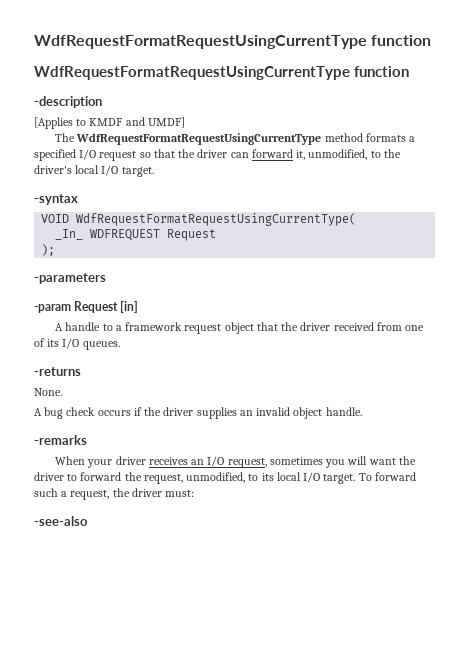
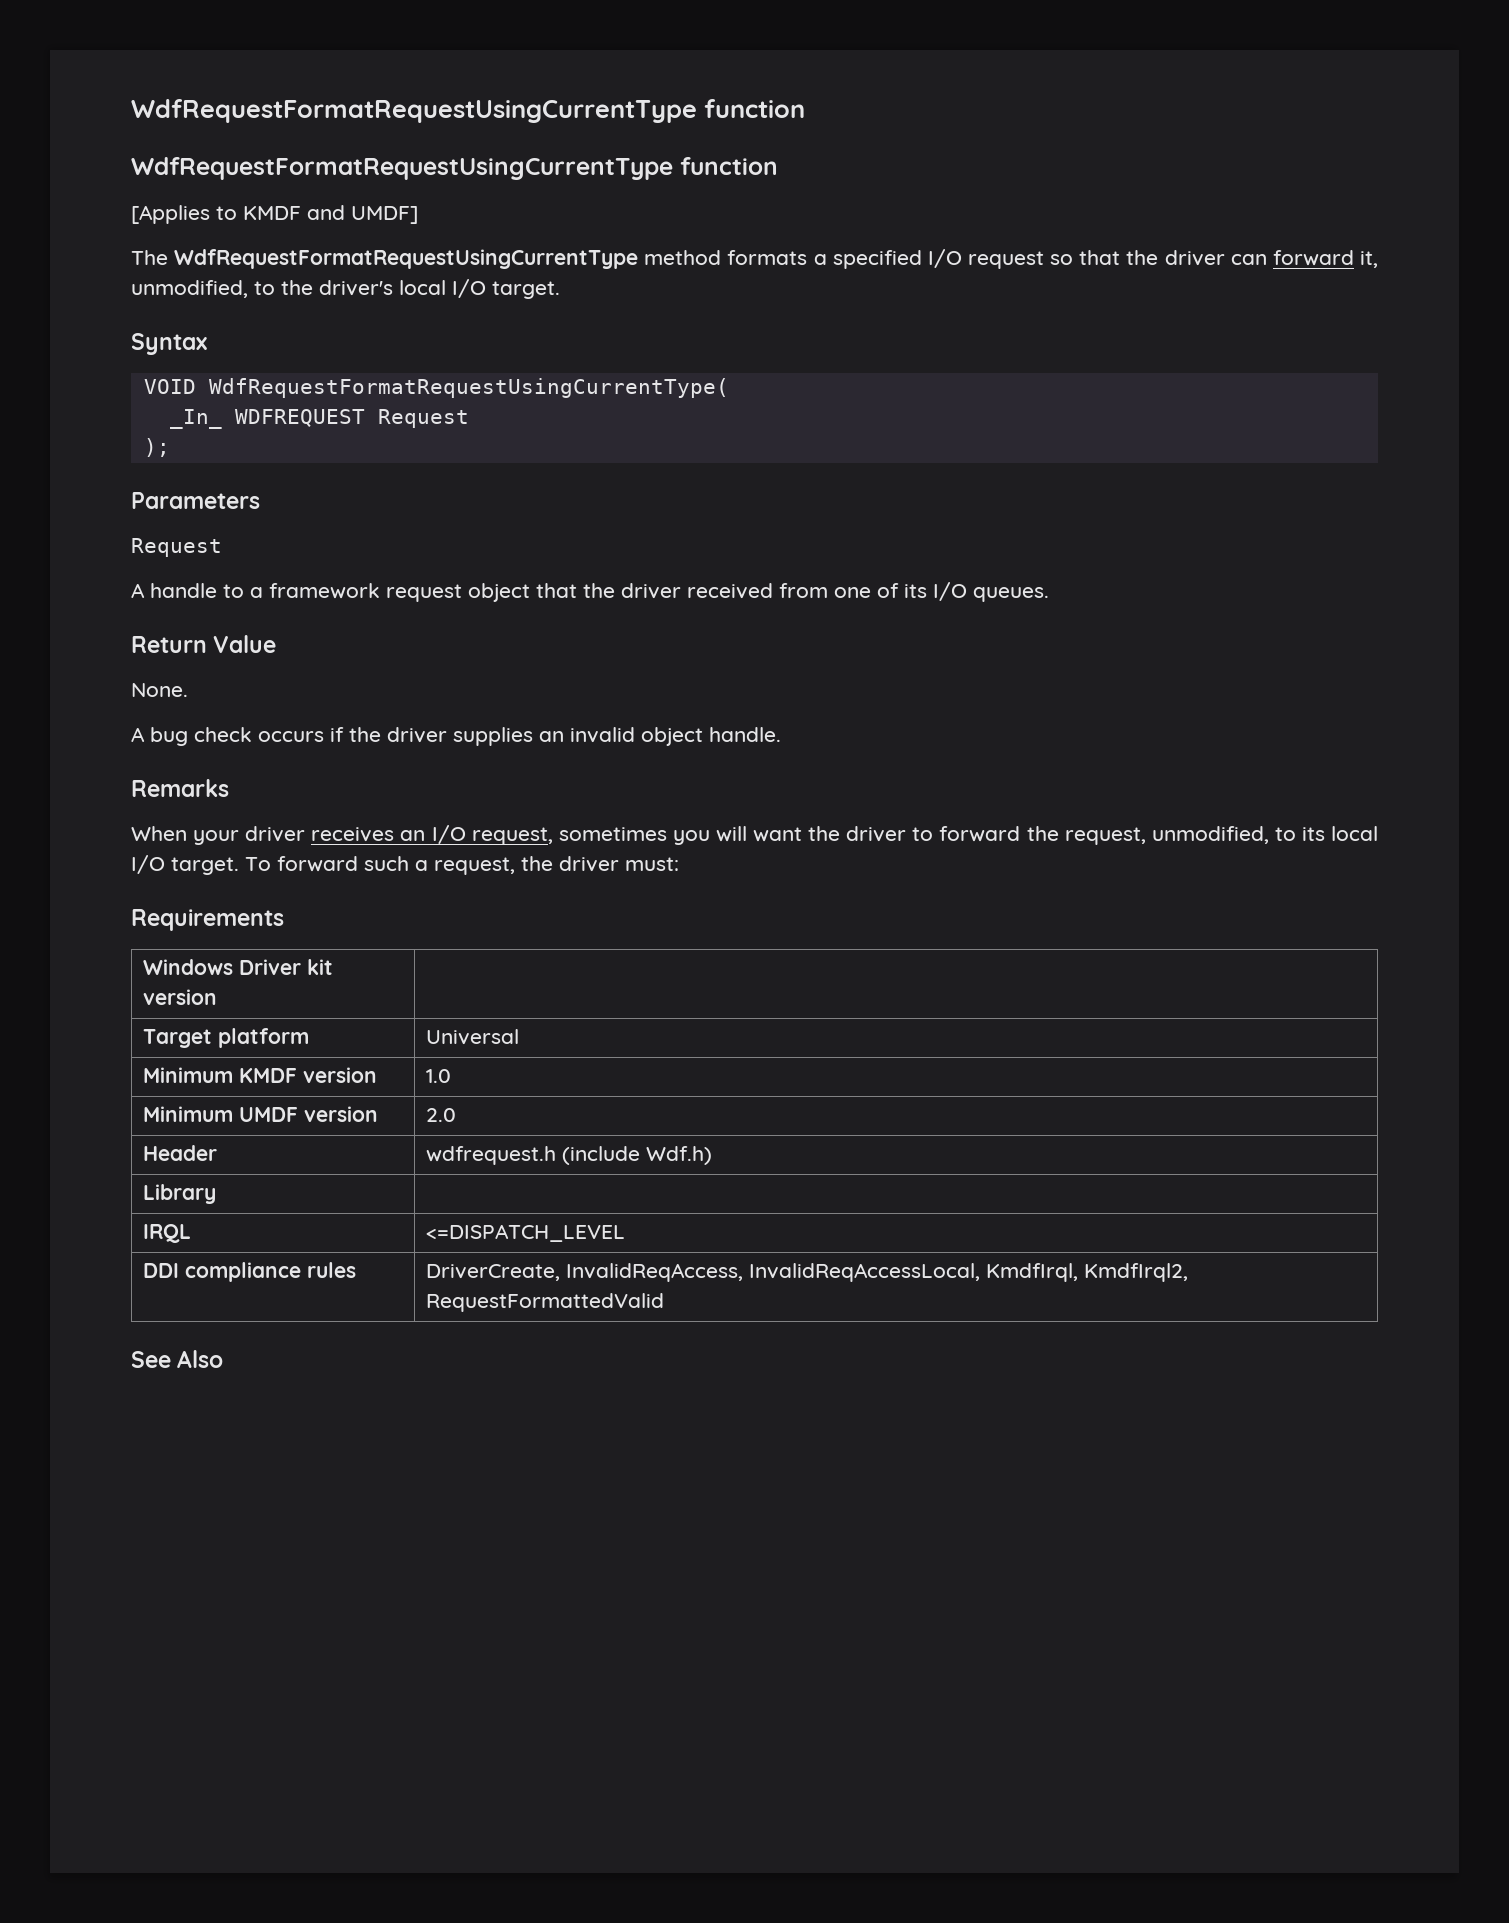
[34,96,102,108] // -description -> (778, 166) none
[34,194,78,205] -syntax -> [131,333,207,355] Syntax
[34,273,106,284] [34,301,139,313] -parameters // -param Request [in] -> [131,492,260,509] [131,538,222,557] Parameters // Request
[34,367,81,376] -returns -> [131,635,277,653] Return Value
[34,435,87,445] -remarks -> [131,779,229,797] Remarks
[34,516,88,526] -see-also -> [131,909,284,931] [142,959,333,975] [142,989,217,1005] [142,1028,309,1048] [425,1029,519,1045] [142,1067,377,1083] [425,1069,451,1083] [142,1106,378,1122] [425,1108,456,1122] [142,1145,217,1161] [425,1146,712,1165] [142,1184,216,1204] [142,1224,191,1243] [425,1224,625,1242] [142,1262,356,1282] [425,1263,1188,1282] [425,1293,664,1312] [131,1350,224,1368] Requirements // Windows Driver kit version | // Target platform | Universal // Minimum KMDF version | 1.0 // Minimum UMDF version | 2.0 // Header | wdfrequest.h (include Wdf.h) // Library | // IRQL | <=DISPATCH_LEVEL // DDI compliance rules | DriverCreate, InvalidReqAccess, InvalidReqAccessLocal, KmdfIrql, KmdfIrql2, RequestFormattedValid // See Also

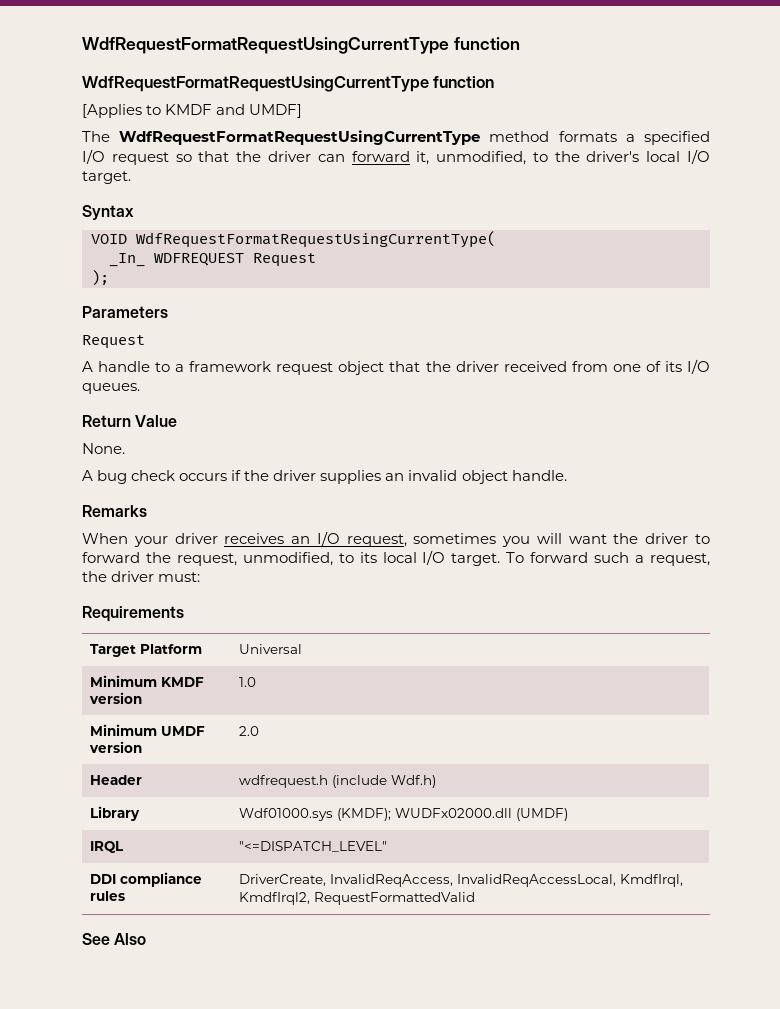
[142,959,333,975] [142,989,217,1005] // Windows Driver kit version | -> (184, 614) none
[217,1028,309,1048] platform -> [139,644,202,654] Platform
(216, 1194) none -> [238,808,568,821] Wdf01000.sys (KMDF); WUDFx02000.dll (UMDF)
[425,1224,625,1242] <=DISPATCH_LEVEL -> [238,841,387,852] "<=DISPATCH_LEVEL"

